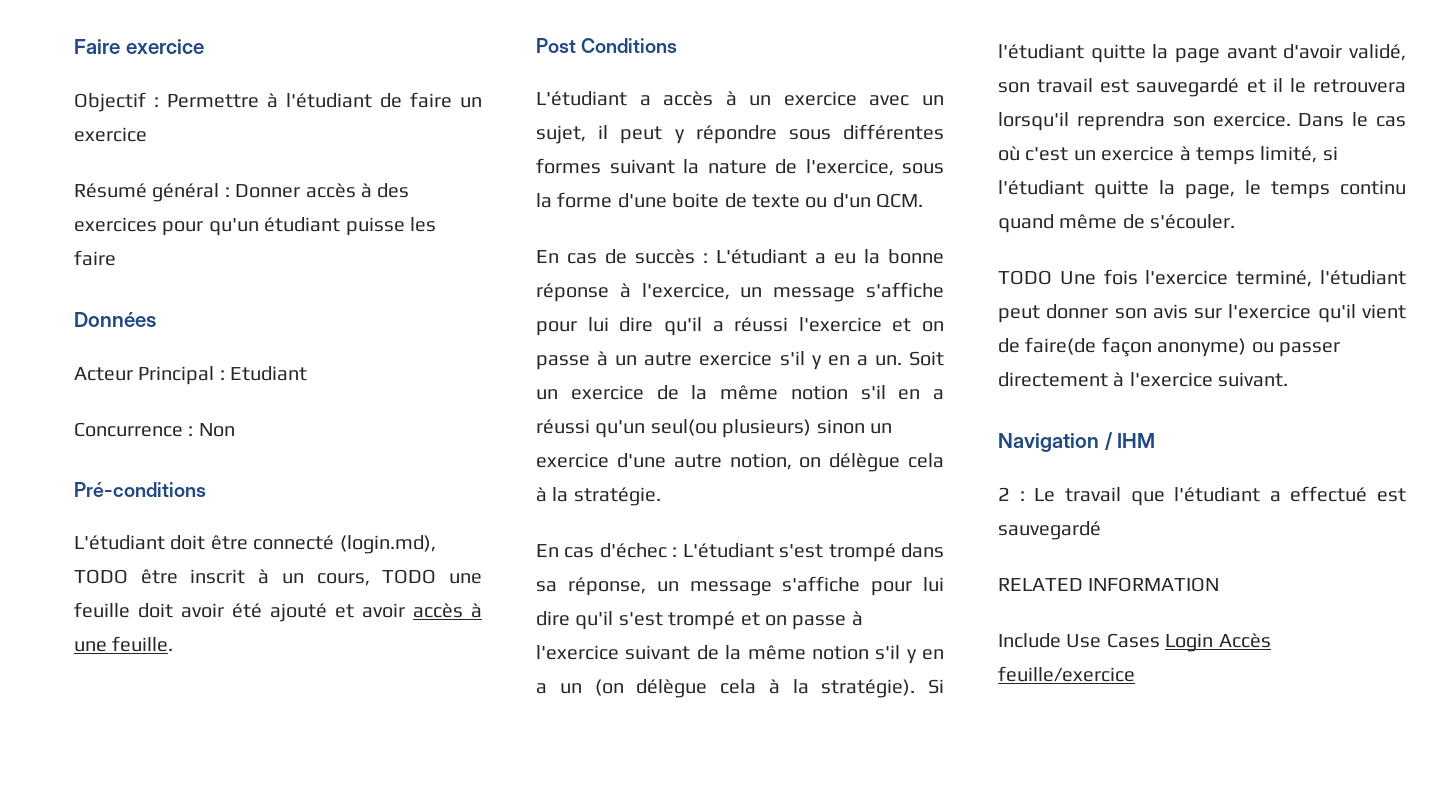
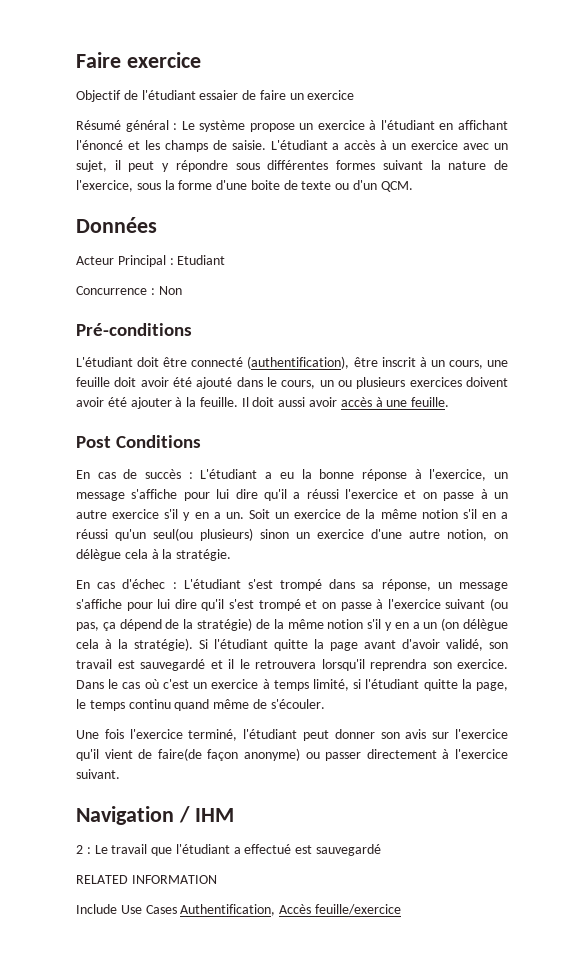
[154,93,372,108] : Permettre à l'étudiant -> [123,90,239,100] de l'étudiant essaier
[235,183,410,198] [74,217,436,236] [74,250,116,266] [74,312,156,327] [74,366,308,385] [74,422,235,437] [74,482,206,497] [74,535,436,554] [74,569,482,586] [74,602,482,622] [74,636,174,652] [536,38,678,53] Donner accès à des exercices pour qu'un étudiant puisse les faire // Données // Acteur Principal : Etudiant // Concurrence : Non // Pré-conditions // L'étudiant doit être connecté (login.md), TODO être inscrit à un cours, TODO une feuille doit avoir été ajouté et avoir accès à une feuille. // Post Conditions // -> [181,120,509,132] [76,140,266,152] Le système propose un exercice à l'étudiant en affichant l'énoncé et les champs de saisie.
(924, 200) none -> [76,217,157,233] [76,255,226,267] [76,286,182,295] [76,323,192,336] [76,356,509,369] [76,377,508,389] [76,397,450,409] [76,435,202,448] // Données // Acteur Principal : Etudiant // Concurrence : Non // Pré-conditions // L'étudiant doit être connecté (authentification), être inscrit à un cours, une feuille doit avoir été ajouté dans le cours, un ou plusieurs exercices doivent avoir été ajouter à la feuille. Il doit aussi avoir accès à une feuille. // Post Conditions
(691, 652) none -> [490,598,509,611] [76,618,253,631] (ou pas, ça dépend de la stratégie)
[998,270,1052,285] TODO -> (325, 704) none
[1165,633,1214,652] Login -> [180,904,276,916] Authentification,

